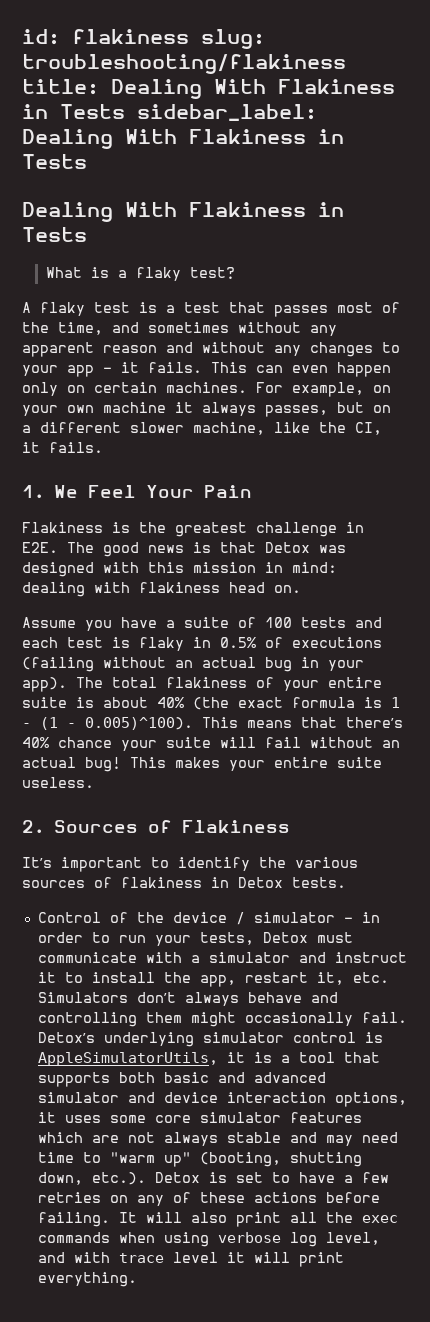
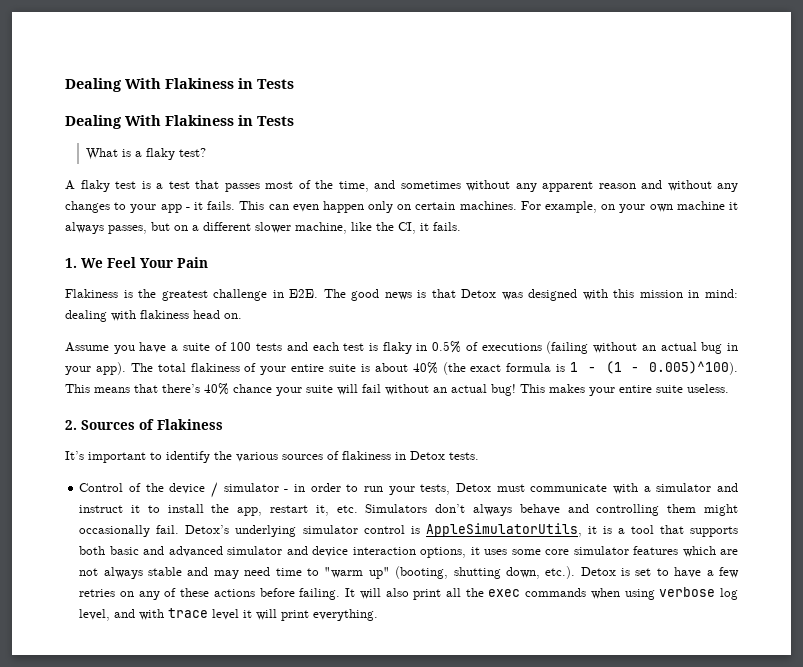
[22,29,265,49] [22,54,346,74] [22,79,395,99] [22,104,317,121] id: flakiness slug: troubleshooting/flakiness title: Dealing With Flakiness in Tests sidebar_label: -> (65, 85) none

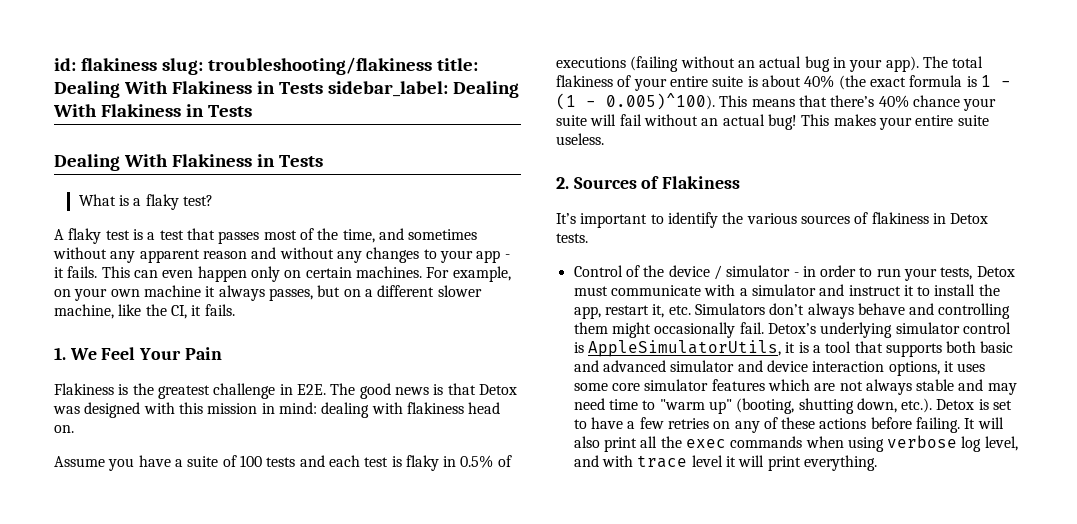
(65, 85) none -> [54,57,478,75] [54,81,448,98] id: flakiness slug: troubleshooting/flakiness title: Dealing With Flakiness in Tests sidebar_label:

